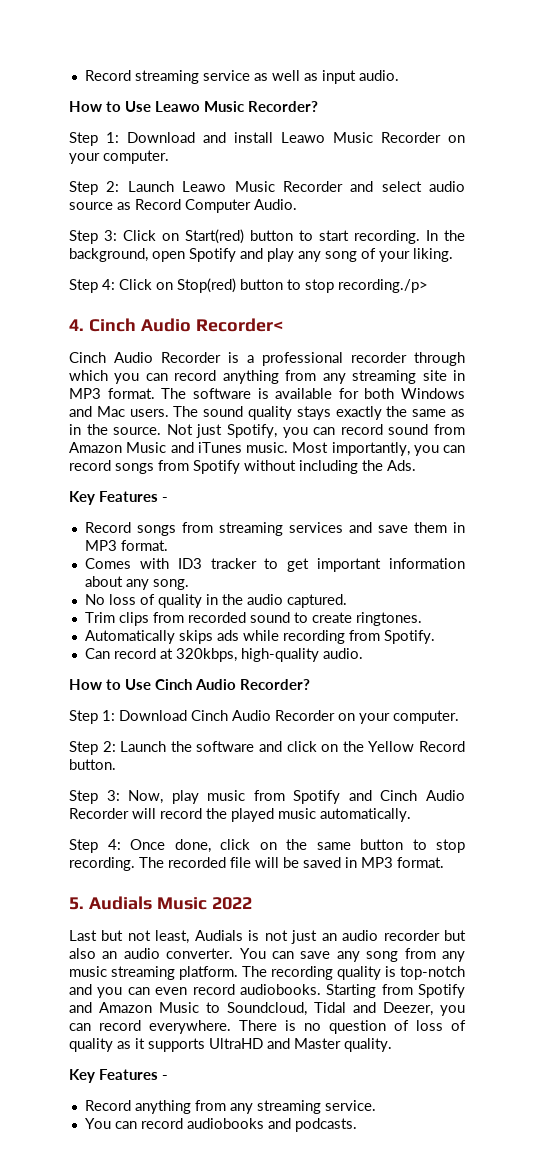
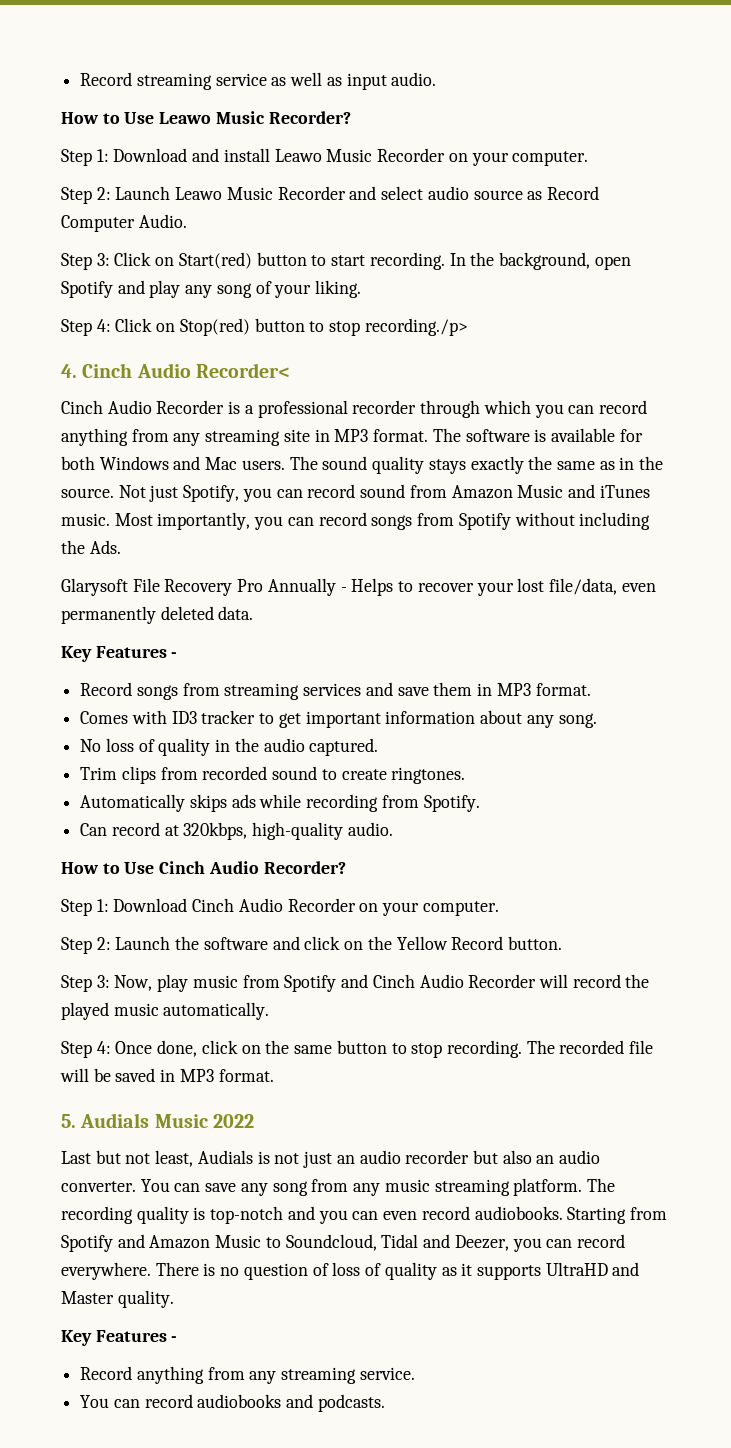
(416, 465) none -> [61,578,656,596] [61,606,254,624] // Glarysoft File Recovery Pro Annually - Helps to recover your lost file/data, even permanently deleted data.

